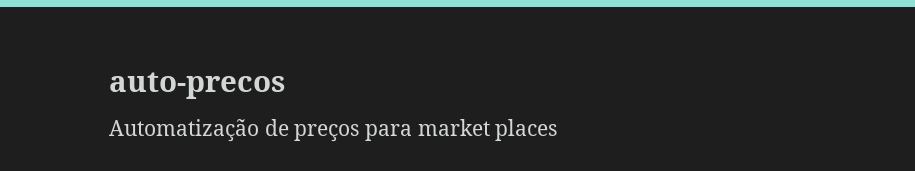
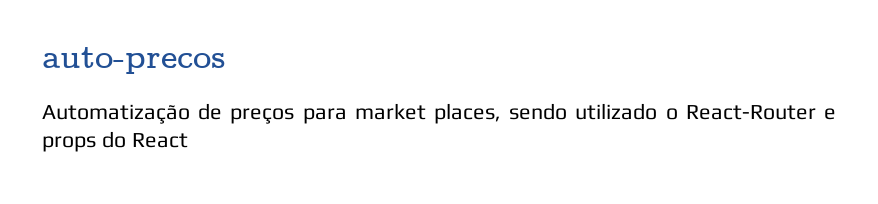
[495,119,558,141] places -> [433,103,837,124] [42,131,188,152] places, sendo utilizado o React-Router e props do React

